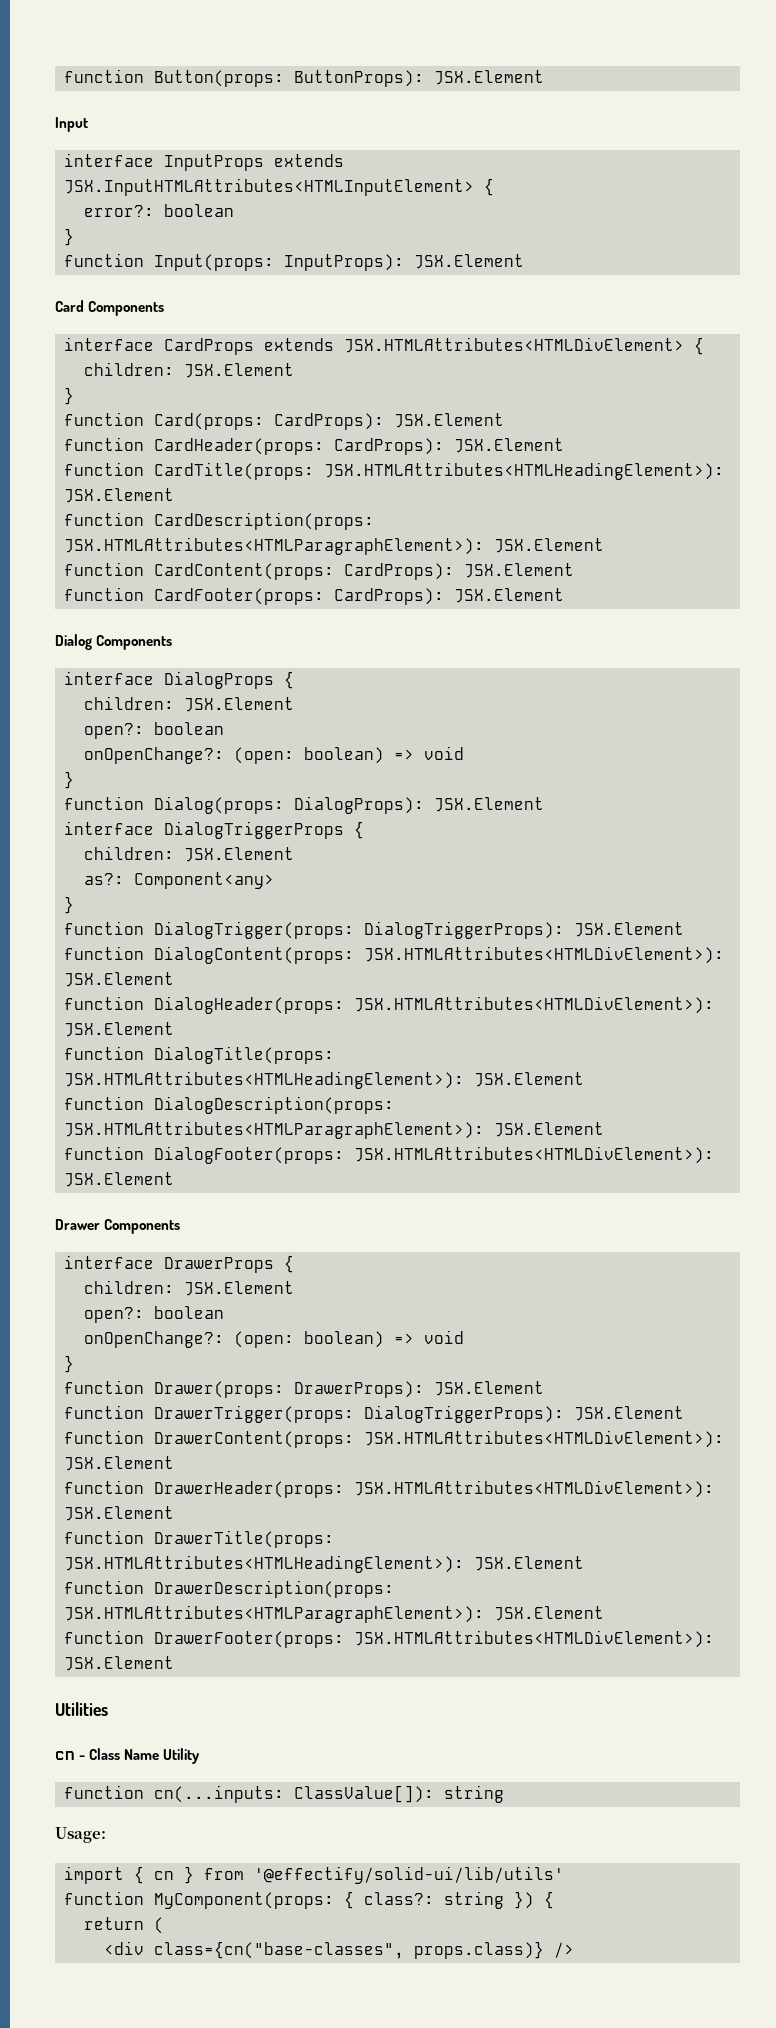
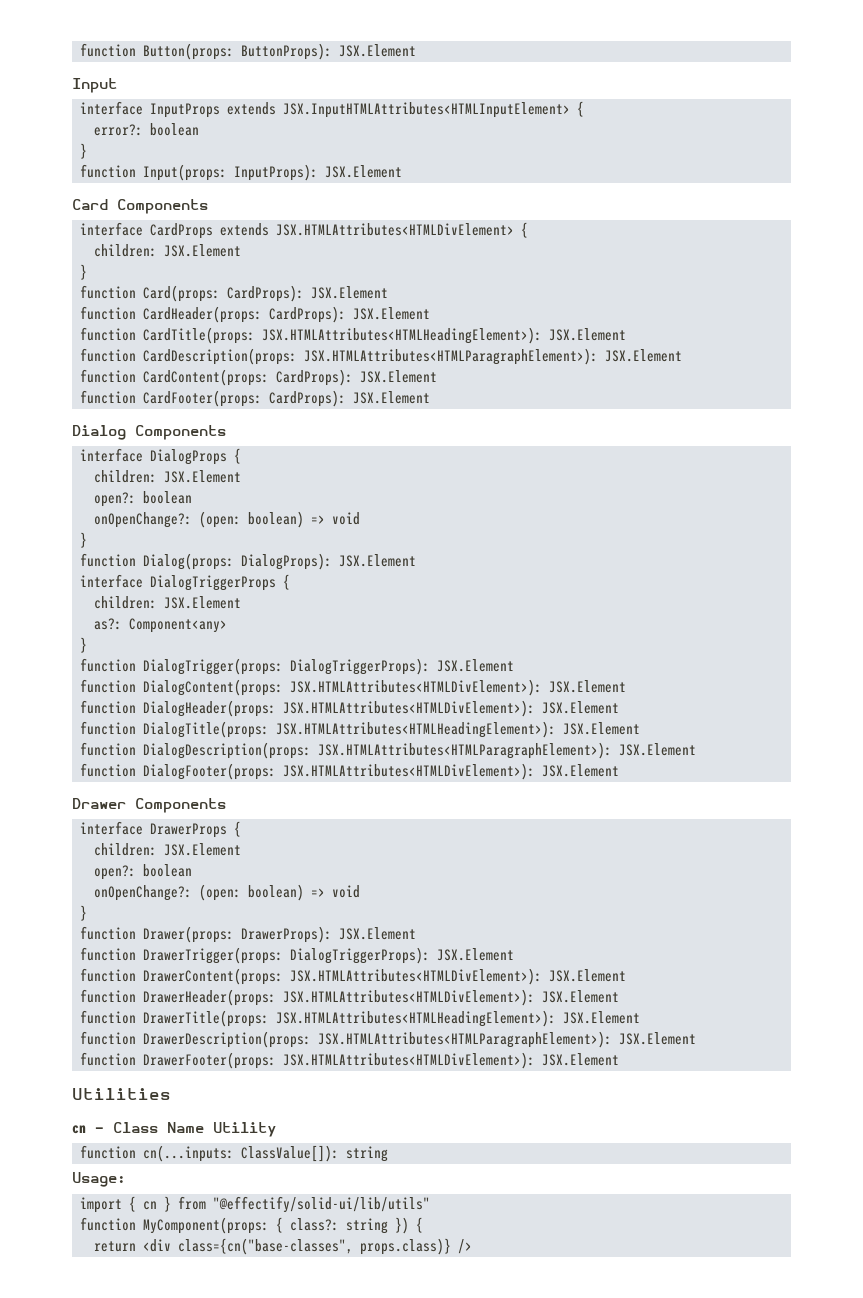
[254,1866,564,1884] '@effectify/solid-ui/lib/utils' -> [213,1196,431,1213] "@effectify/solid-ui/lib/utils"
[154,1917,164,1934] ( // -> (137, 1246) none

